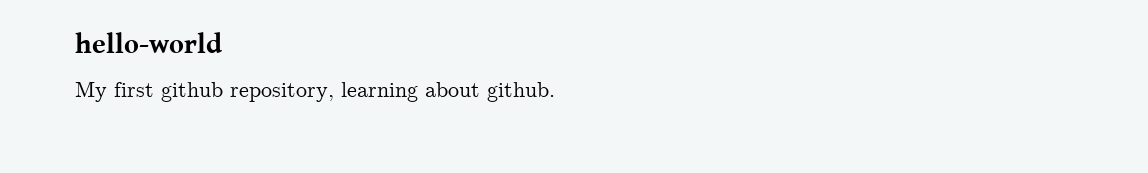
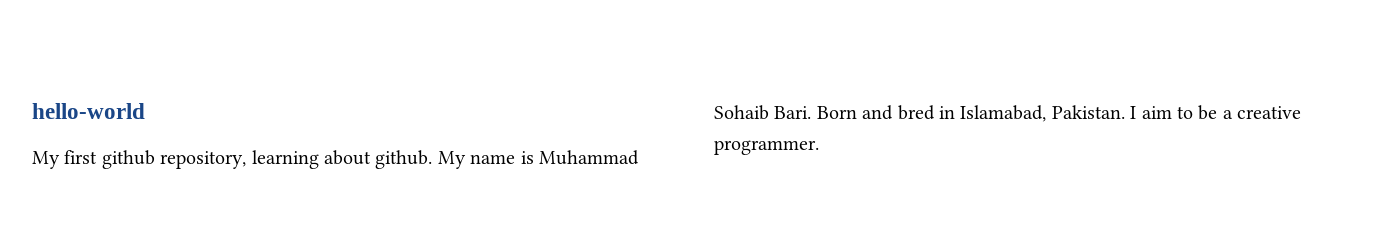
(555, 92) none -> [437,150,639,169] [714,105,1302,122] [714,140,819,155] My name is Muhammad Sohaib Bari. Born and bred in Islamabad, Pakistan. I aim to be a creative programmer.

